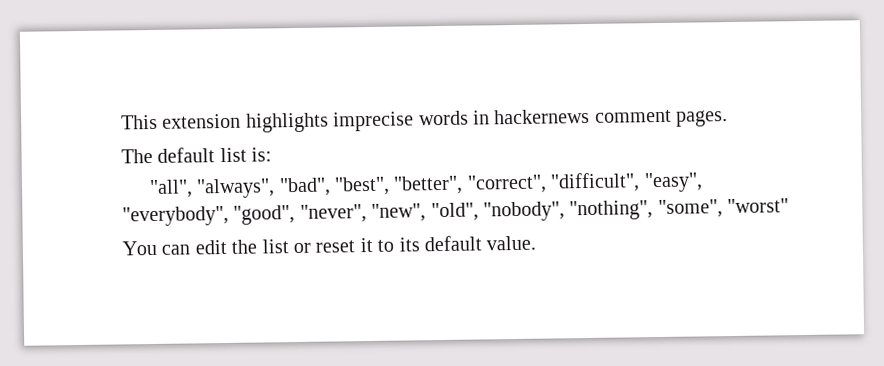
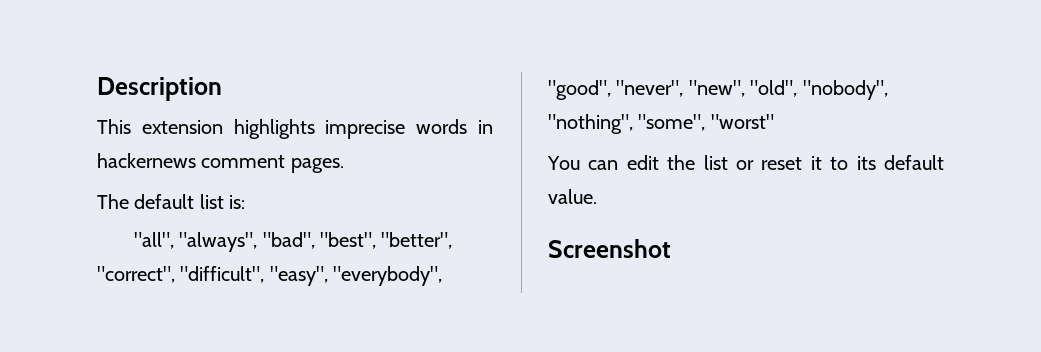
(121, 122) none -> [97,77,222,101] Description //
(537, 243) none -> [548,239,671,258] // Screenshot

